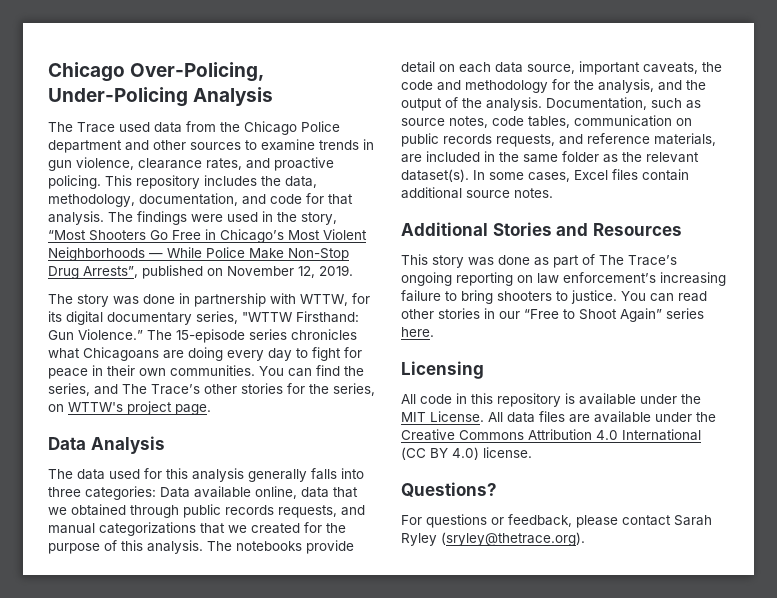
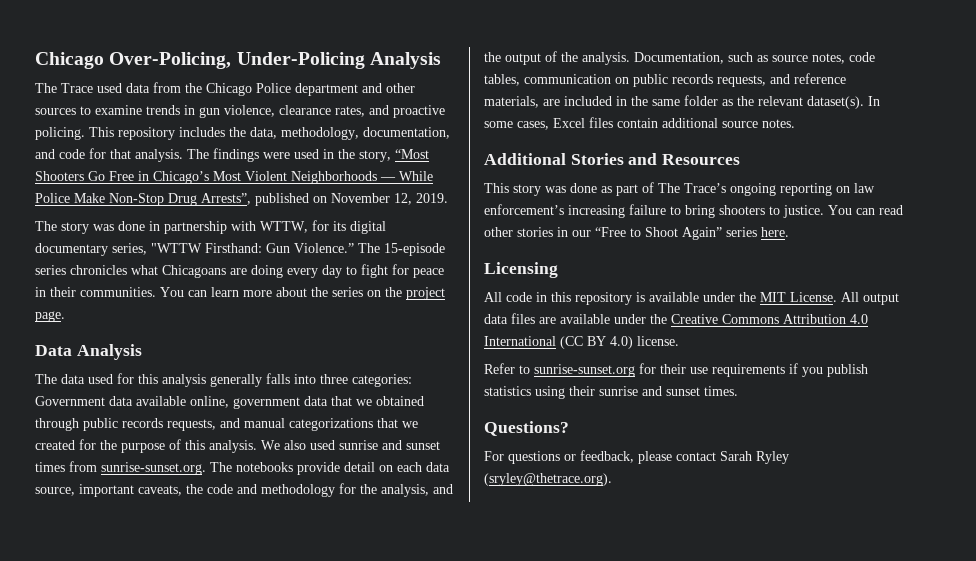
[139,368,166,376] own -> (76, 292) none
[316,365,364,376] [48,383,375,396] [48,402,123,412] find the series, and The Trace’s other stories for the series, on WTTW's -> [211,287,402,297] learn more about the series on the
[160,487,190,498] Data -> [35,396,133,406] Government data
(297, 492) none -> [233,397,300,409] government
(203, 547) none -> [261,440,440,450] [35,461,206,475] We also used sunrise and sunset times from sunrise-sunset.org.
(503, 417) none -> [863,293,899,305] output
(532, 452) none -> [484,363,868,377] [484,386,738,399] // Refer to sunrise-sunset.org for their use requirements if you publish statistics using their sunrise and sunset times.

